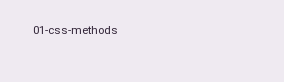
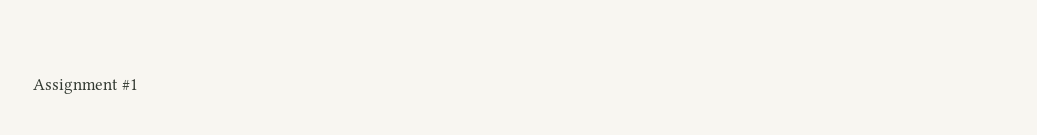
[33,26,118,34] 01-css-methods -> [33,79,138,94] Assignment #1

